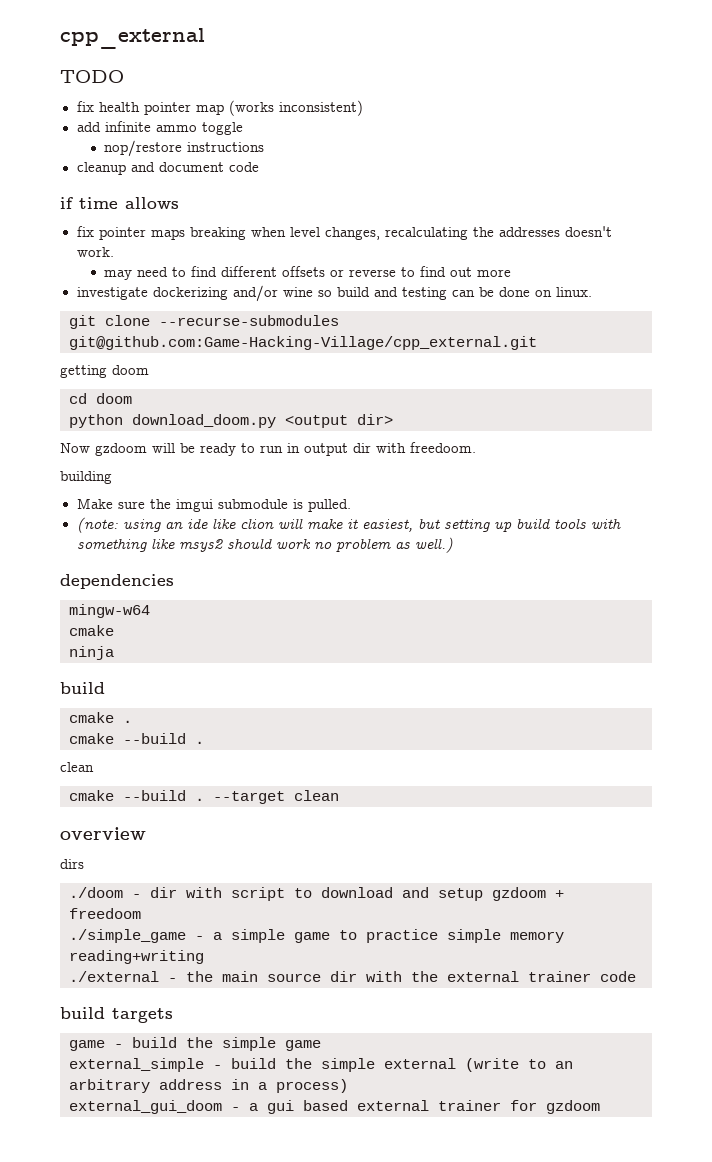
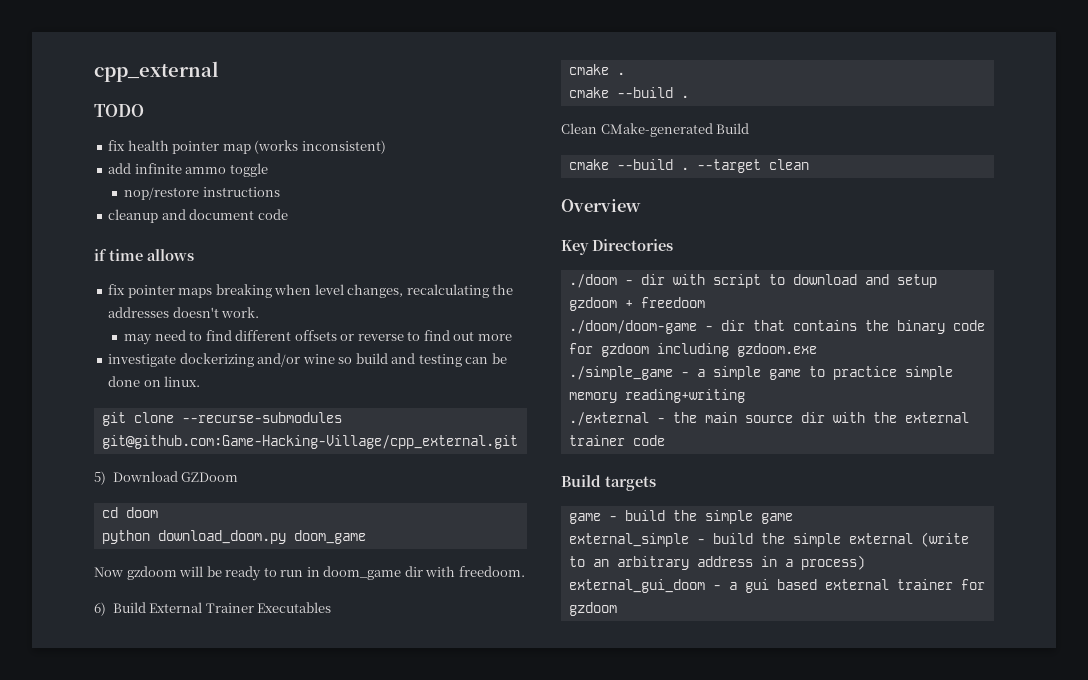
[60,365,149,378] getting doom -> [94,471,239,485] 5) Download GZDoom
[285,414,393,428] <output dir> -> [293,530,366,544] doom_game
[304,443,348,456] output -> [323,566,402,580] doom_game
[60,471,112,484] [76,498,351,512] [76,517,621,533] [76,537,453,553] [60,574,174,589] [69,604,150,618] [69,625,114,636] [69,646,114,660] [60,682,105,694] building // Make sure the imgui submodule is pulled. // (note: using an ide like clion will make it easiest, but setting up build tools with something like msys2 should work no problem as well.) // dependencies // mingw-w64 // cmake // ninja // build -> [94,602,332,616] 6) Build External Trainer Executables
[60,762,94,772] clean -> [561,123,750,137] Clean CMake-generated Build
[60,827,146,840] [60,859,84,869] overview // dirs -> [561,199,641,212] [561,239,673,255] Overview // Key Directories
(141, 913) none -> [568,320,985,334] [568,343,817,357] // ./doom/doom-game - dir that contains the binary code for gzdoom including gzdoom.exe
[60,1007,105,1019] build -> [561,475,601,487] Build

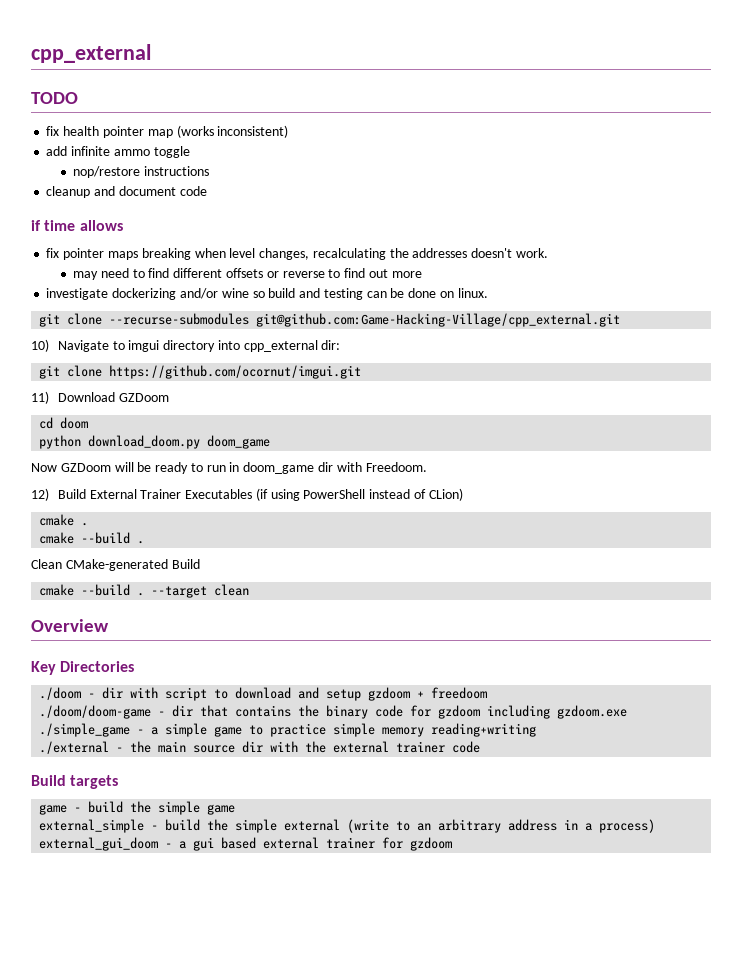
[94,471,106,485] 5) -> [31,339,341,352] [39,365,362,379] [31,391,49,404] 10) Navigate to imgui directory into cpp_external dir: // git clone https://github.com/ocornut/imgui.git // 11)
[126,566,177,580] gzdoom -> [60,463,111,472] GZDoom
[458,566,525,577] [94,602,106,616] freedoom. // 6) -> [365,462,427,472] [31,488,49,501] Freedoom. // 12)
(332, 607) none -> [255,488,463,501] (if using PowerShell instead of CLion)

